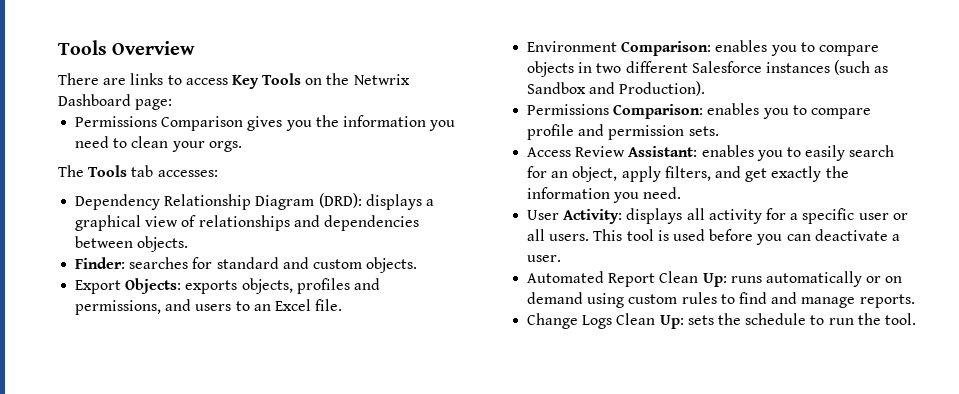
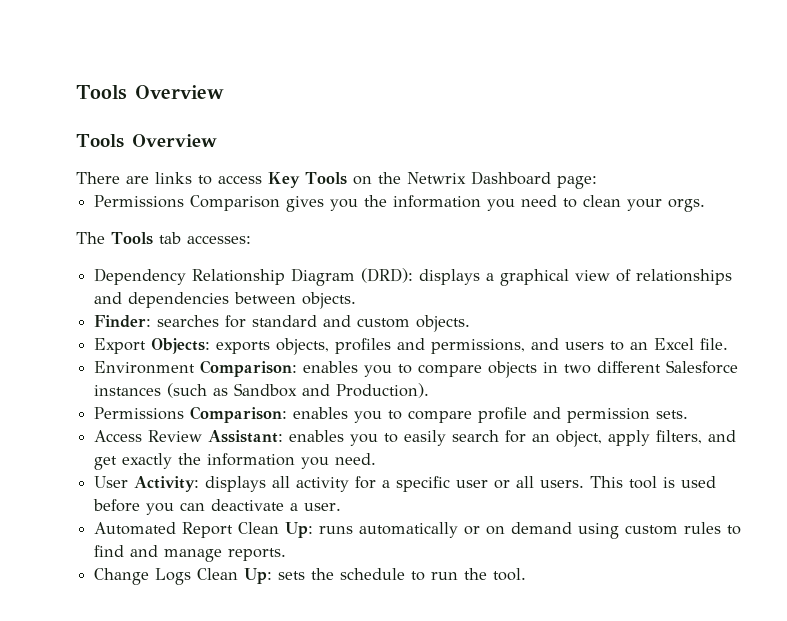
[58,40,196,55] Tools Overview -> [76,85,224,100] [76,134,217,148] Tools Overview // Tools Overview

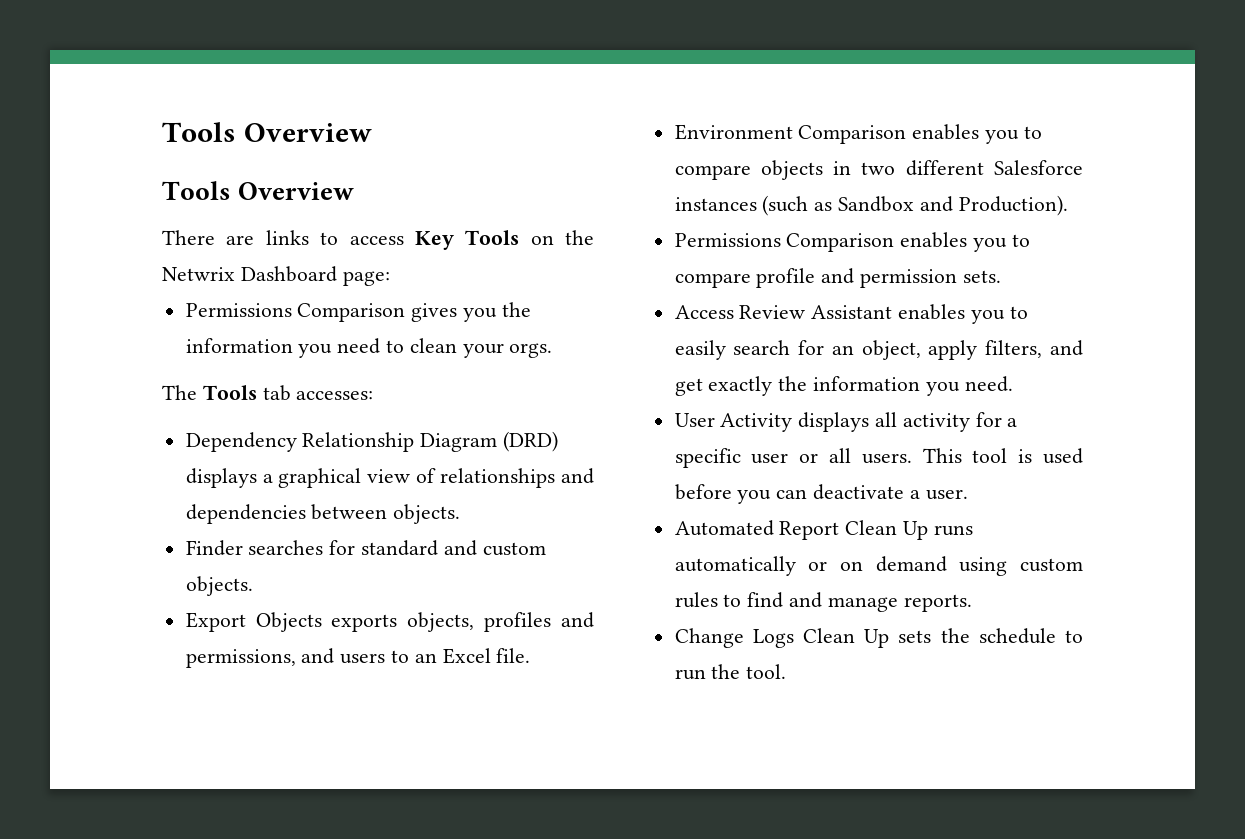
[361,268,414,283] (DRD): -> [503,431,559,452] (DRD)
[94,315,152,328] Finder: -> [185,540,243,556] Finder
[151,338,211,354] Objects: -> [255,612,322,632] Objects
[200,360,298,377] Comparison: -> [798,125,907,144] Comparison
[190,406,288,423] Comparison: -> [786,233,895,252] Comparison
[208,430,284,443] Assistant: -> [811,305,893,319] Assistant
[134,476,200,492] Activity: -> [720,413,793,432] Activity
[285,522,314,538] Up: -> [903,521,929,540] Up
[244,568,273,584] Up: -> [864,629,890,648] Up

